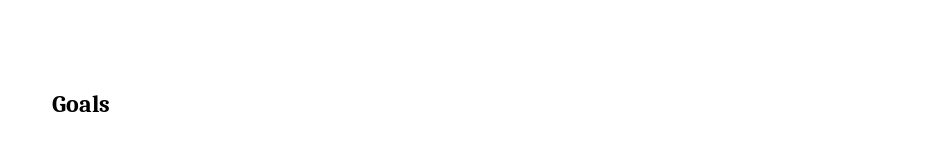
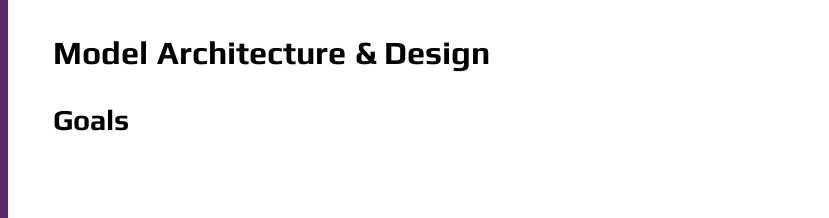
(52, 103) none -> [53,41,491,72] Model Architecture & Design //

